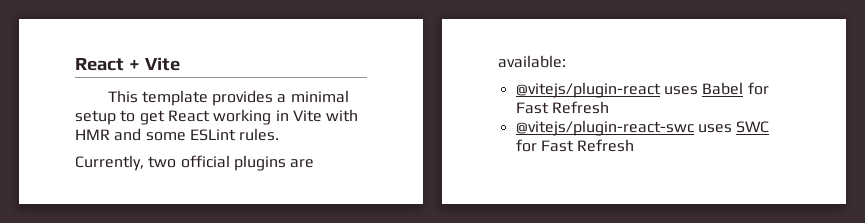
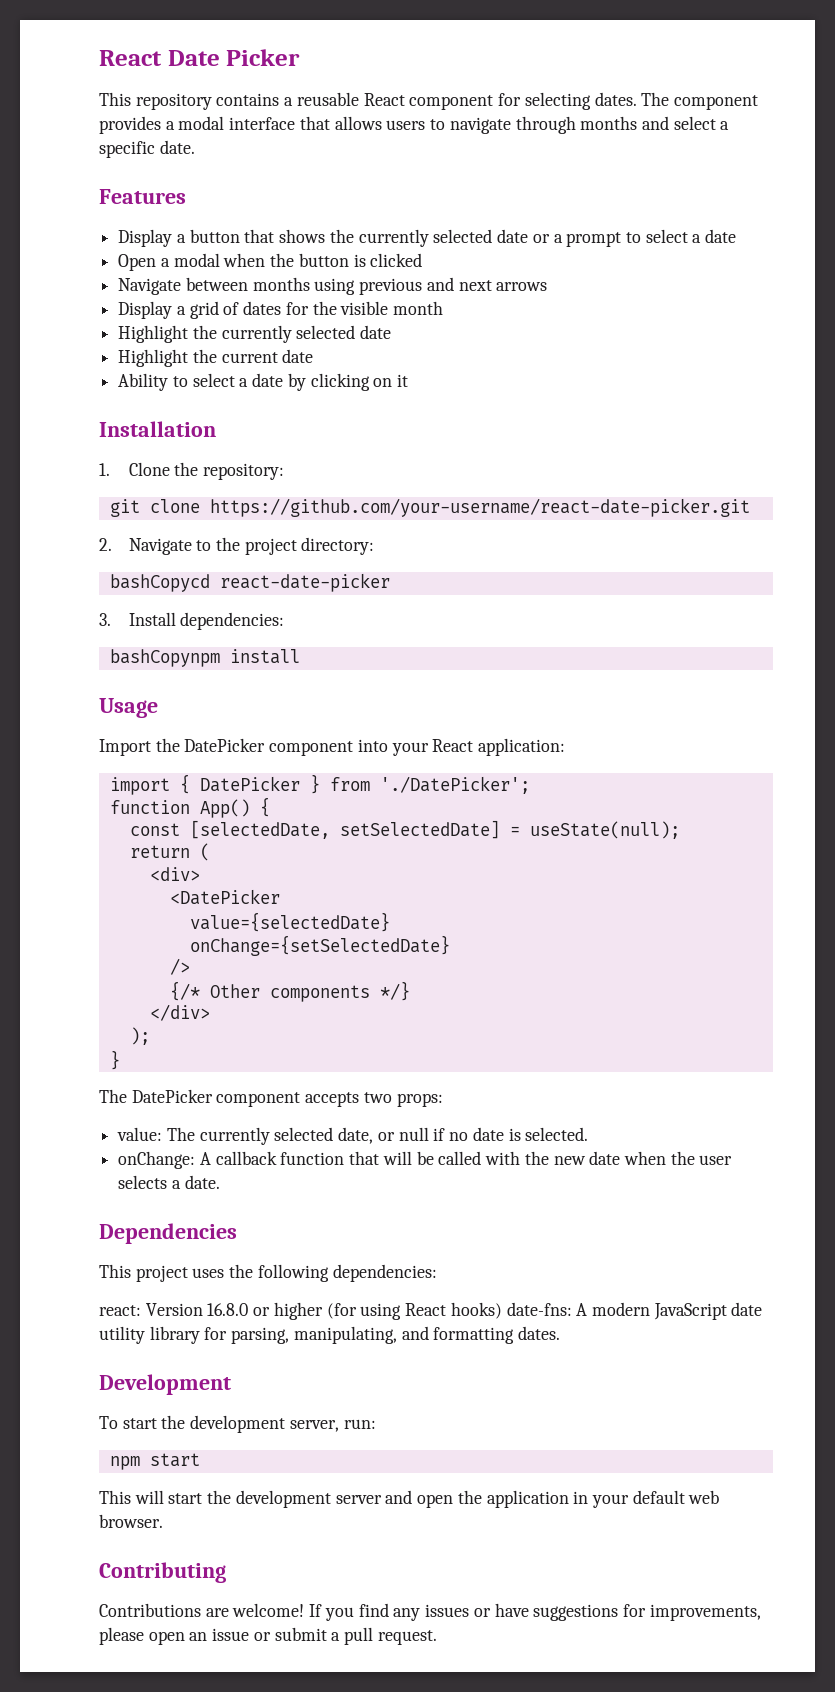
[75,57,180,71] [107,90,349,106] [75,109,359,125] [75,128,280,141] [75,155,315,171] [498,55,566,68] [515,82,769,98] [515,101,609,114] [515,120,770,136] [515,139,635,152] React + Vite // This template provides a minimal setup to get React working in Vite with HMR and some ESLint rules. // Currently, two official plugins are available: // @vitejs/plugin-react uses Babel for Fast Refresh // @vitejs/plugin-react-swc uses SWC for Fast Refresh -> [99,49,301,66] [99,92,758,110] [99,116,730,134] [99,140,195,158] [99,189,186,204] [118,229,737,247] [118,253,423,271] [118,277,548,295] [118,301,444,319] [118,325,392,343] [118,349,314,367] [118,373,409,391] [99,421,216,437] [99,462,284,480] [109,498,750,517] [99,537,375,555] [109,573,390,592] [99,612,285,630] [109,649,300,667] [99,698,158,718] [99,738,566,756] [109,774,530,795] [109,797,270,818] [129,820,680,839] [129,843,210,861] [149,867,200,881] [169,889,280,905] [189,912,390,932] [189,935,450,956] [169,958,190,975] [169,981,410,1002] [149,1004,210,1021] [129,1027,150,1045] [109,1050,120,1070] [99,1089,443,1107] [117,1127,589,1145] [118,1151,733,1169] [118,1175,220,1189] [99,1223,237,1244] [99,1264,437,1282] [99,1302,763,1320] [99,1326,561,1344] [99,1374,231,1395] [99,1415,376,1433] [109,1453,200,1470] [99,1490,720,1508] [99,1514,163,1528] [99,1562,226,1583] [99,1603,761,1621] [99,1627,437,1645] React Date Picker // This repository contains a reusable React component for selecting dates. The component provides a modal interface that allows users to navigate through months and select a specific date. // Features // Display a button that shows the currently selected date or a prompt to select a date // Open a modal when the button is clicked // Navigate between months using previous and next arrows // Display a grid of dates for the visible month // Highlight the currently selected date // Highlight the current date // Ability to select a date by clicking on it // Installation // 1. Clone the repository: // git clone https://github.com/your-username/react-date-picker.git // 2. Navigate to the project directory: // bashCopycd react-date-picker // 3. Install dependencies: // bashCopynpm install // Usage // Import the DatePicker component into your React application: // import { DatePicker } from './DatePicker'; // function App() { // const [selectedDate, setSelectedDate] = useState(null); // return ( // <div> // <DatePicker // value={selectedDate} // onChange={setSelectedDate} // /> // {/* Other components */} // </div> // ); // } // The DatePicker component accepts two props: // value: The currently selected date, or null if no date is selected. // onChange: A callback function that will be called with the new date when the user selects a date. // Dependencies // This project uses the following dependencies: // react: Version 16.8.0 or higher (for using React hooks) date-fns: A modern JavaScript date utility library for parsing, manipulating, and formatting dates. // Development // To start the development server, run: // npm start // This will start the development server and open the application in your default web browser. // Contributing // Contributions are welcome! If you find any issues or have suggestions for improvements, please open an issue or submit a pull request.

